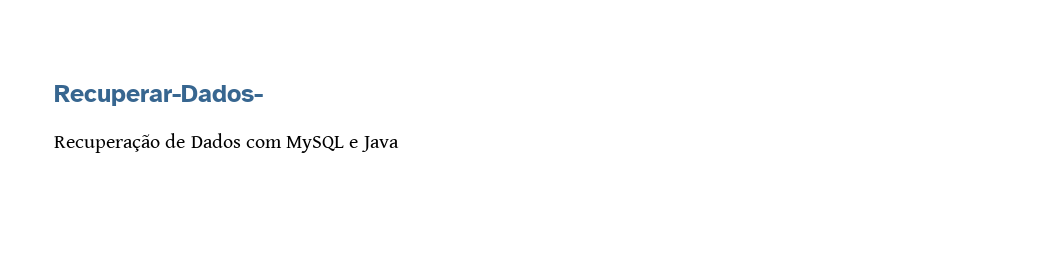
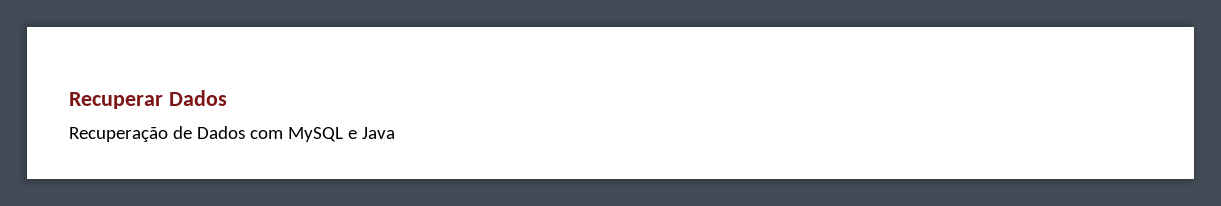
[54,85,263,106] Recuperar-Dados- -> [69,90,227,109] Recuperar Dados

